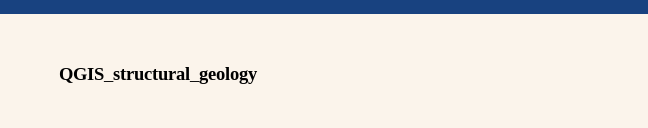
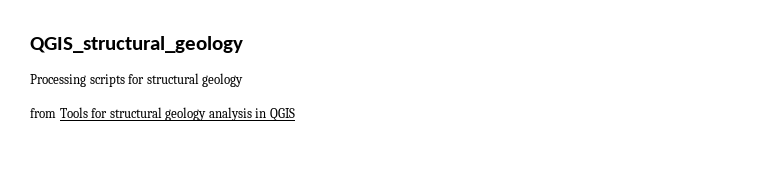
(258, 75) none -> [30,73,244,87] [30,107,295,121] // Processing scripts for structural geology // from Tools for structural geology analysis in QGIS

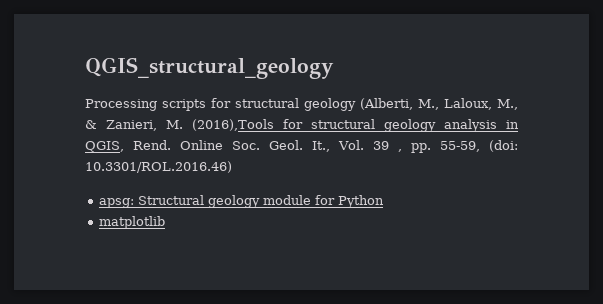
[30,107,88,118] // from Tools -> [360,98,518,110] [85,119,275,131] (Alberti, M., Laloux, M., & Zanieri, M. (2016),Tools
[269,108,295,121] QGIS -> [85,140,518,153] [85,161,232,173] [99,195,385,208] [99,216,166,229] QGIS, Rend. Online Soc. Geol. It., Vol. 39 , pp. 55-59, (doi: 10.3301/ROL.2016.46) // apsg: Structural geology module for Python // matplotlib

